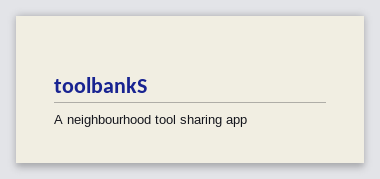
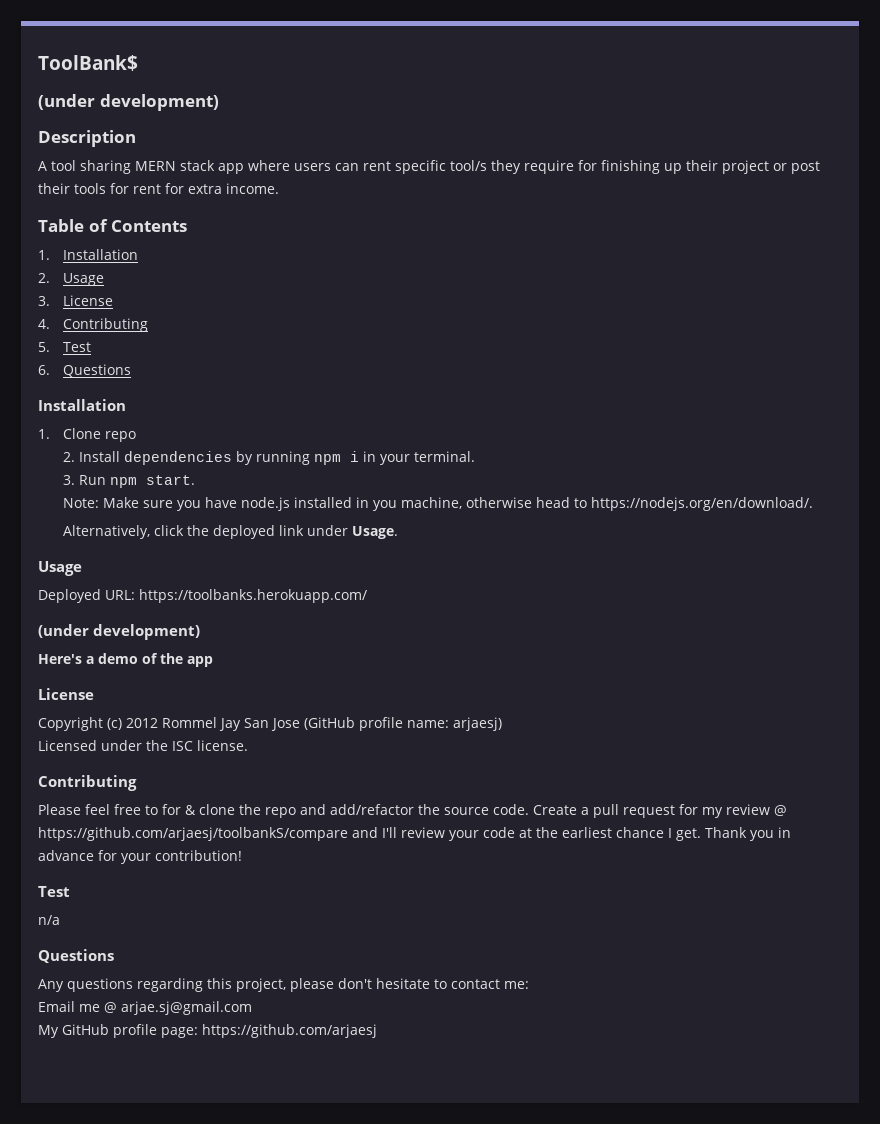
[54,77,147,93] toolbankS -> [38,55,138,71] [38,94,219,111] [38,130,136,147] ToolBank$ // (under development) // Description
[67,115,151,127] neighbourhood -> (47, 166) none
[226,117,247,127] app -> [135,160,820,174] [38,183,279,194] [38,219,188,232] [38,249,138,260] [38,273,104,286] [38,295,113,306] [38,318,148,332] [38,342,91,352] [38,364,131,377] [38,399,126,411] [38,428,136,442] [62,451,475,465] [62,475,195,488] [62,497,813,511] [62,525,398,539] [38,561,82,576] [38,589,367,603] [38,624,201,640] [38,653,213,667] [38,688,94,700] [38,717,502,731] [38,740,248,751] [38,775,137,791] [38,804,787,818] [38,827,791,841] [38,850,242,864] [38,886,70,897] [38,915,60,925] [38,949,114,963] [38,978,529,992] [38,1001,252,1015] [38,1024,377,1038] MERN stack app where users can rent specific tool/s they require for finishing up their project or post their tools for rent for extra income. // Table of Contents // 1. Installation // 2. Usage // 3. License // 4. Contributing // 5. Test // 6. Questions // Installation // 1. Clone repo // 2. Install dependencies by running npm i in your terminal. // 3. Run npm start. // Note: Make sure you have node.js installed in you machine, otherwise head to https://nodejs.org/en/download/. // Alternatively, click the deployed link under Usage. // Usage // Deployed URL: https://toolbanks.herokuapp.com/ // (under development) // Here's a demo of the app // License // Copyright (c) 2012 Rommel Jay San Jose (GitHub profile name: arjaesj) // Licensed under the ISC license. // Contributing // Please feel free to for & clone the repo and add/refactor the source code. Create a pull request for my review @ https://github.com/arjaesj/toolbankS/compare and I'll review your code at the earliest chance I get. Thank you in advance for your contribution! // Test // n/a // Questions // Any questions regarding this project, please don't hesitate to contact me: // Email me @ arjae.sj@gmail.com // My GitHub profile page: https://github.com/arjaesj

